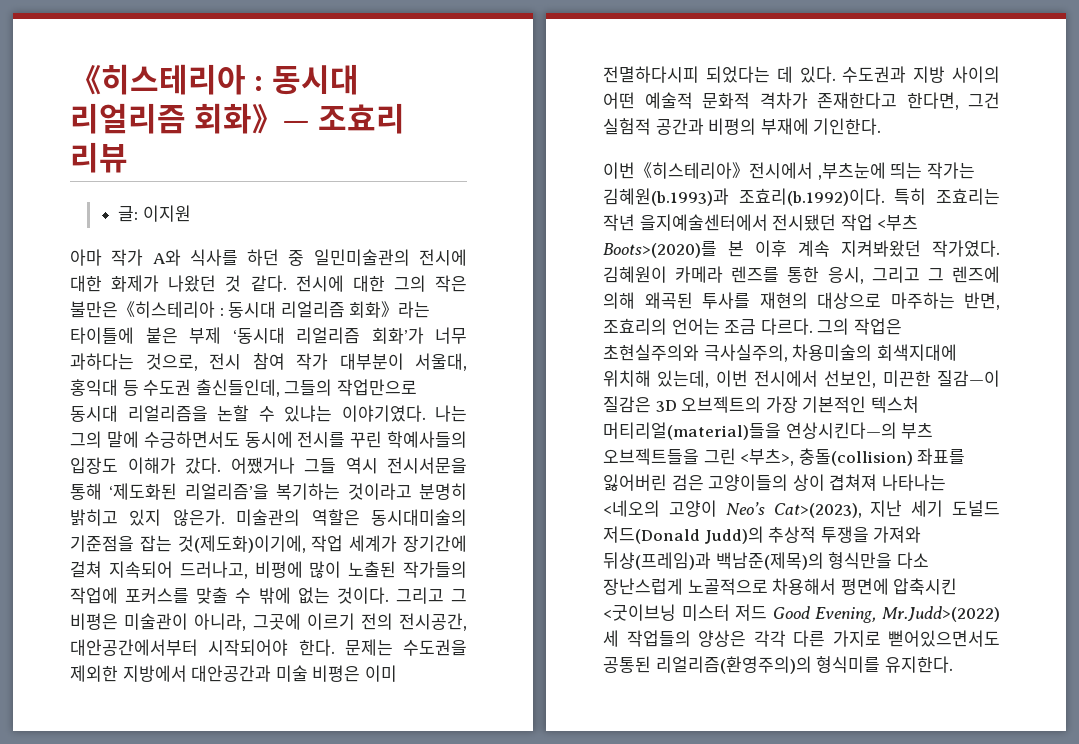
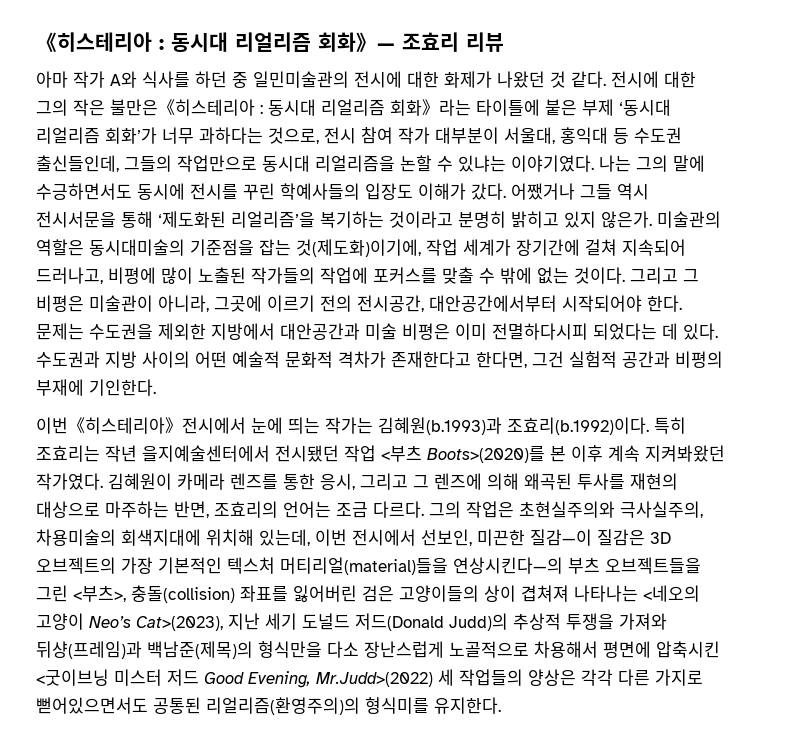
[118,205,191,222] // 글: 이지원 -> (504, 42) none
[817,162,886,180] ,부츠눈에 -> [251,417,283,434] 눈에

